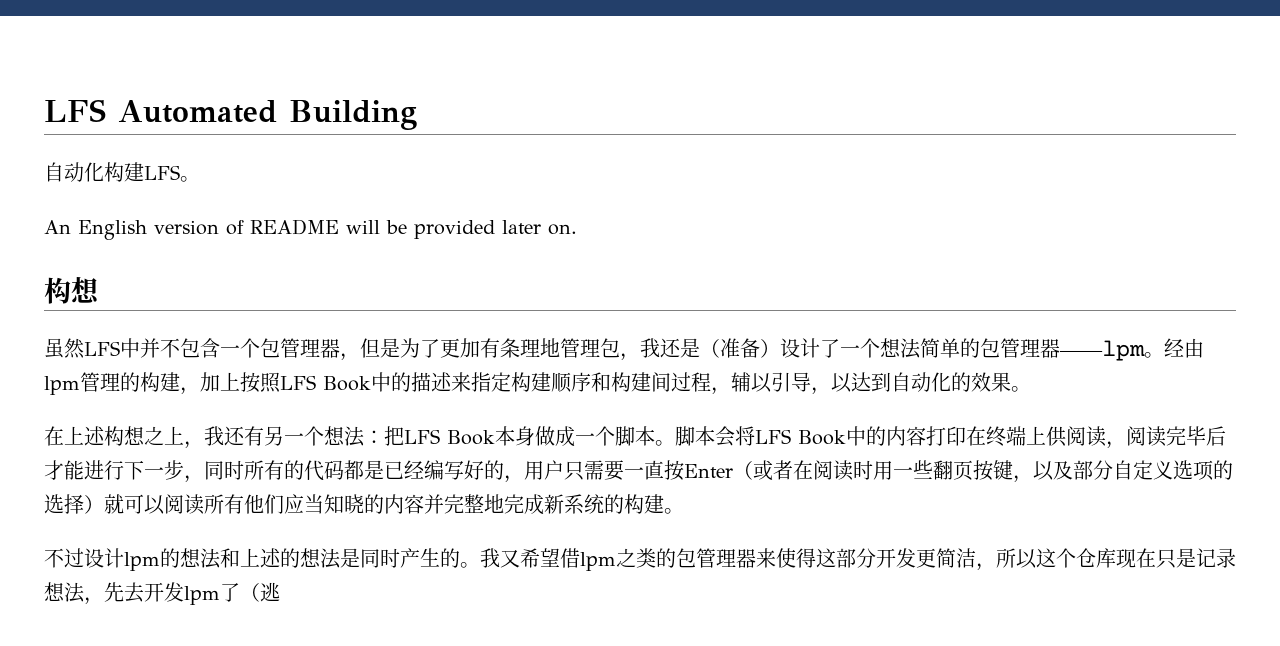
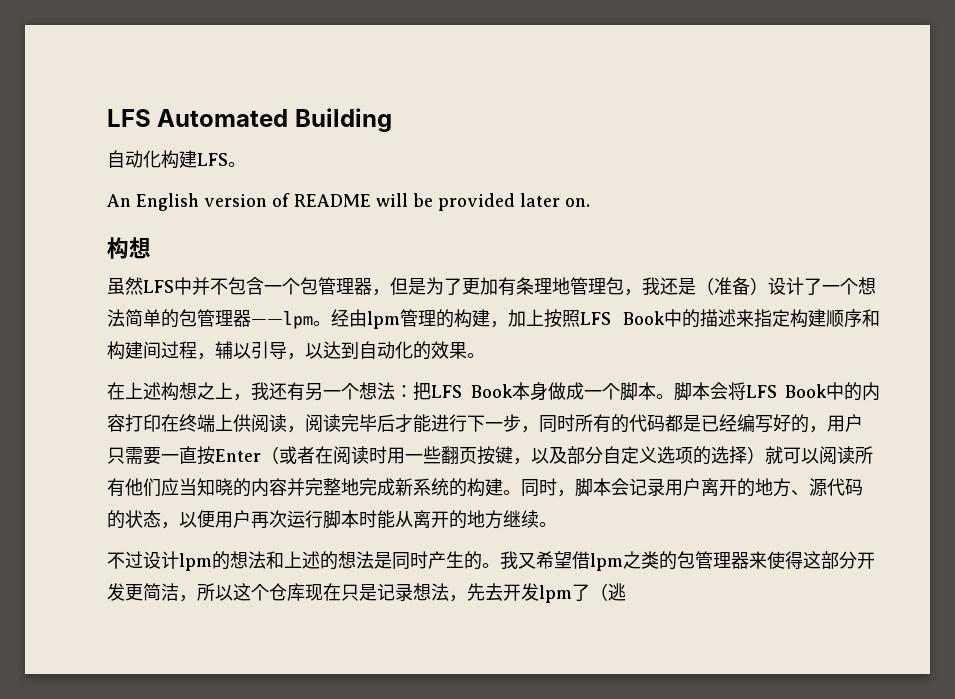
(684, 511) none -> [521,478,863,497] [107,510,557,529] 同时，脚本会记录用户离开的地方、源代码的状态，以便用户再次运行脚本时能从离开的地方继续。

